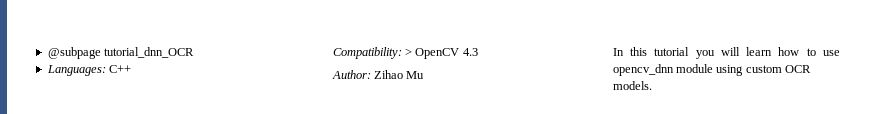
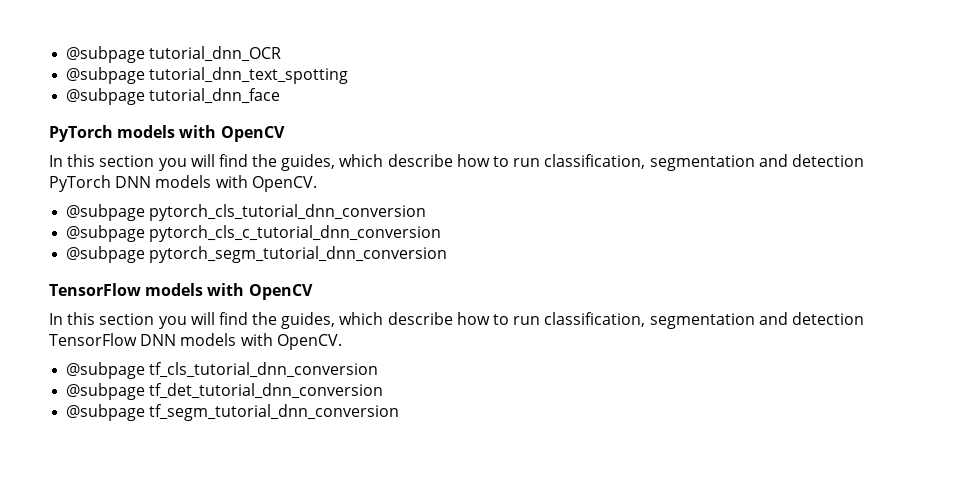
[46,65,132,76] [332,47,478,59] [331,70,425,79] [612,47,840,59] [612,64,812,76] [612,81,652,90] Languages: C++ // Compatibility: > OpenCV 4.3 // Author: Zihao Mu // In this tutorial you will learn how to use opencv_dnn module using custom OCR models. -> [66,67,349,84] [66,88,281,105] [49,125,285,142] [49,154,864,171] [49,175,317,192] [66,204,427,221] [66,225,442,242] [66,246,448,263] [49,283,313,300] [49,312,864,329] [49,333,342,350] [66,362,379,379] [66,383,384,400] [66,404,400,421] @subpage tutorial_dnn_text_spotting // @subpage tutorial_dnn_face // PyTorch models with OpenCV // In this section you will find the guides, which describe how to run classification, segmentation and detection PyTorch DNN models with OpenCV. // @subpage pytorch_cls_tutorial_dnn_conversion // @subpage pytorch_cls_c_tutorial_dnn_conversion // @subpage pytorch_segm_tutorial_dnn_conversion // TensorFlow models with OpenCV // In this section you will find the guides, which describe how to run classification, segmentation and detection TensorFlow DNN models with OpenCV. // @subpage tf_cls_tutorial_dnn_conversion // @subpage tf_det_tutorial_dnn_conversion // @subpage tf_segm_tutorial_dnn_conversion

